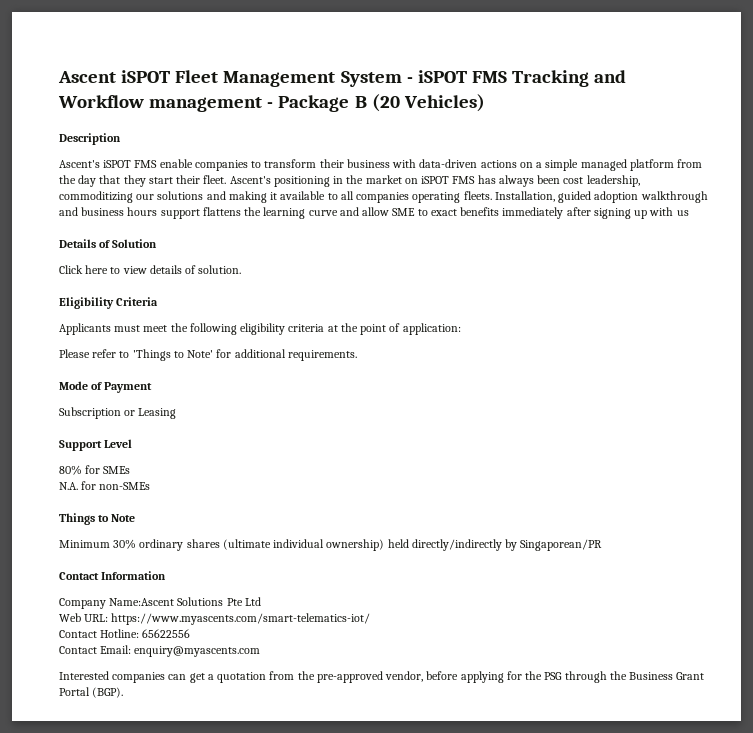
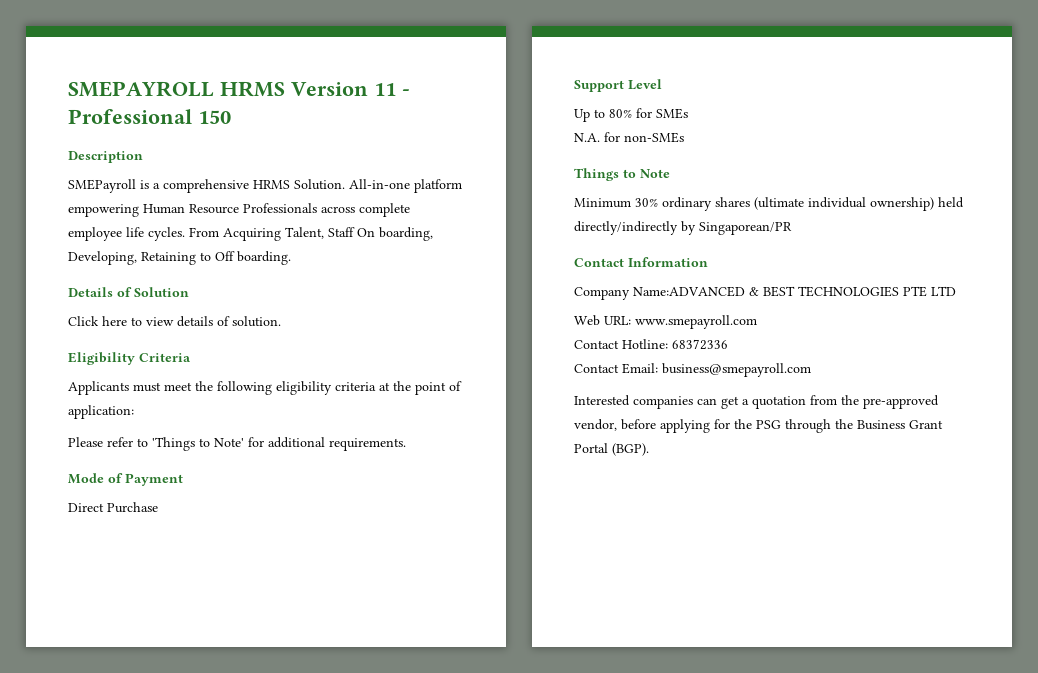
[58,70,627,87] [58,94,485,112] [59,133,121,145] [59,159,703,171] [59,175,640,187] [59,191,708,203] [59,207,689,219] Ascent iSPOT Fleet Management System - iSPOT FMS Tracking and Workflow management - Package B (20 Vehicles) // Description // Ascent's iSPOT FMS enable companies to transform their business with data-driven actions on a simple managed platform from the day that they start their fleet. Ascent's positioning in the market on iSPOT FMS has always been cost leadership, commoditizing our solutions and making it available to all companies operating fleets. Installation, guided adoption walkthrough and business hours support flattens the learning curve and allow SME to exact benefits immediately after signing up with us -> [68,81,410,97] [68,109,231,124] [68,151,143,163] [68,179,462,193] [68,203,410,217] [68,227,433,241] [68,251,291,265] SMEPAYROLL HRMS Version 11 - Professional 150 // Description // SMEPayroll is a comprehensive HRMS Solution. All-in-one platform empowering Human Resource Professionals across complete employee life cycles. From Acquiring Talent, Staff On boarding, Developing, Retaining to Off boarding.
[59,407,177,419] Subscription or Leasing -> [68,502,158,513] Direct Purchase
(133, 443) none -> [574,109,605,122] Up to
[109,597,261,606] Name:Ascent Solutions Pte Ltd -> [633,286,956,297] Name:ADVANCED & BEST TECHNOLOGIES PTE LTD
[111,613,371,625] https://www.myascents.com/smart-telematics-iot/ -> [635,315,757,329] www.smepayroll.com
[142,629,191,638] 65622556 -> [672,339,728,350] 68372336
[134,646,261,657] enquiry@myascents.com -> [662,363,811,377] business@smepayroll.com

